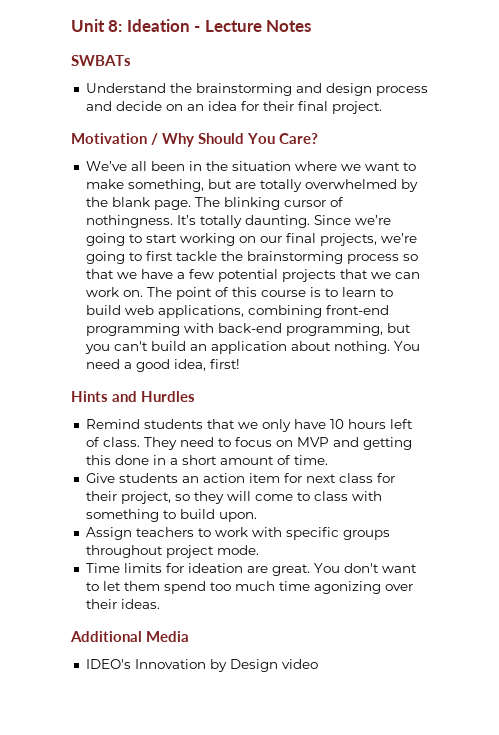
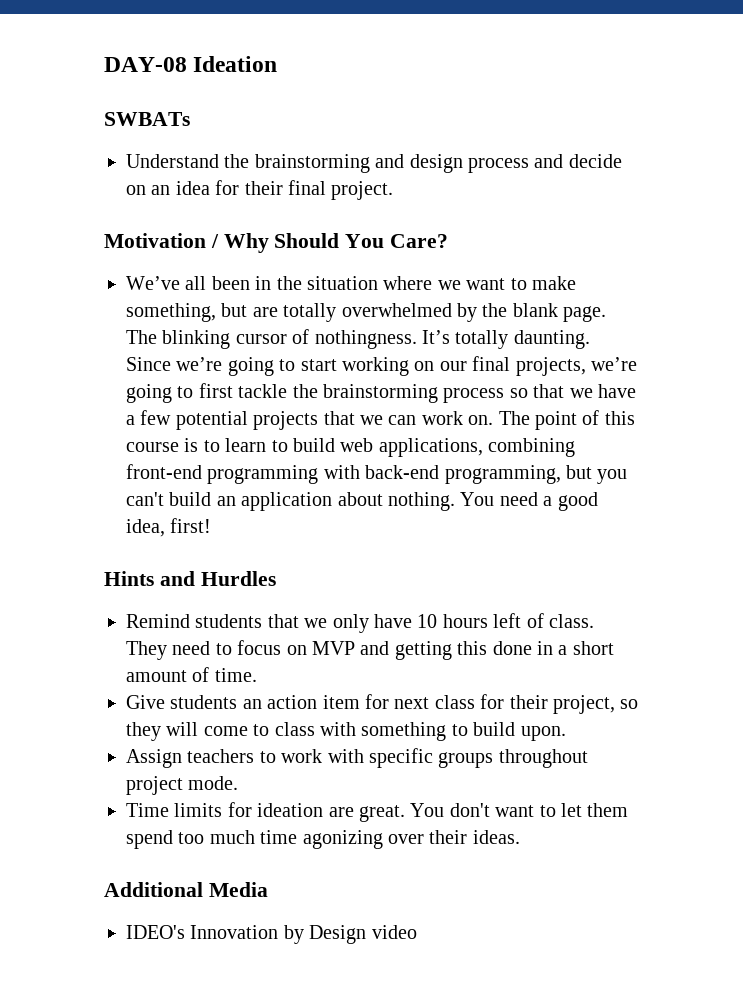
[71,19,123,32] Unit 8: -> [104,57,187,72] DAY-08
[194,20,312,32] - Lecture Notes -> (278, 64) none

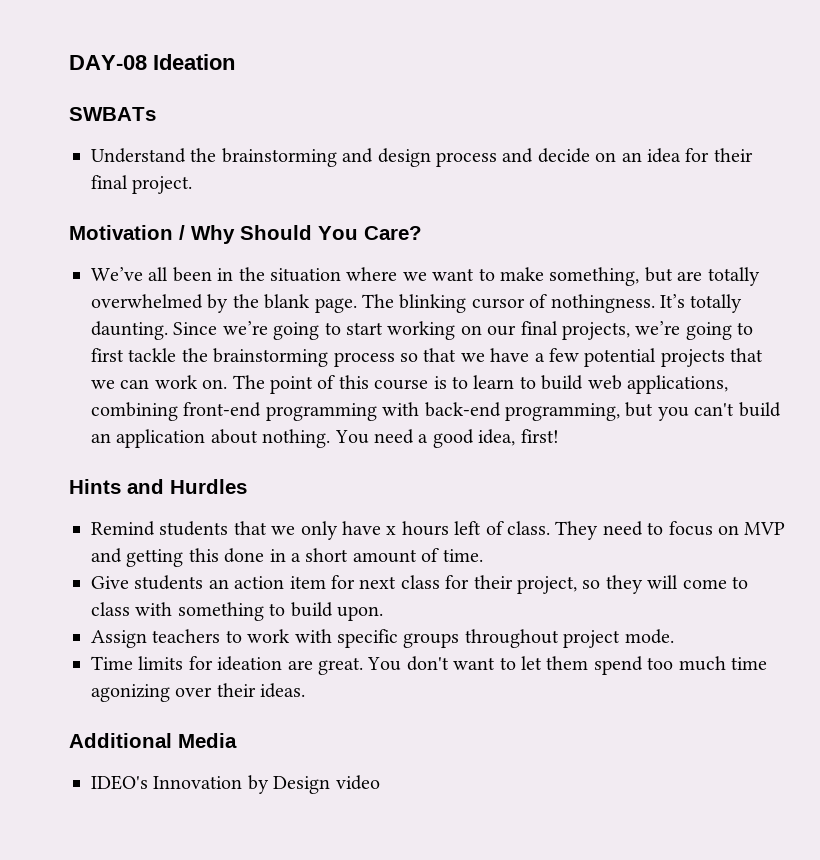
[417,614,438,628] 10 -> [386,526,397,535] x

